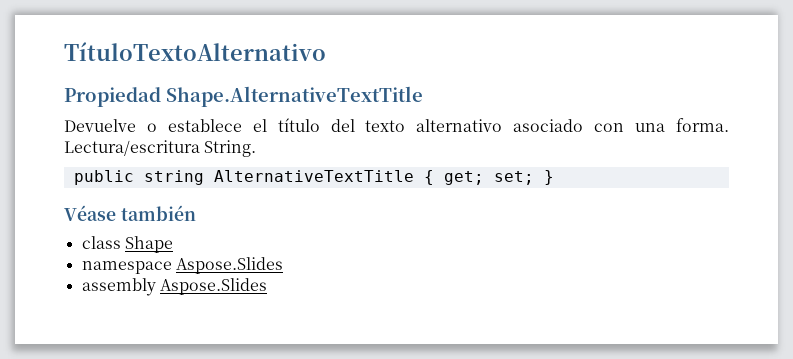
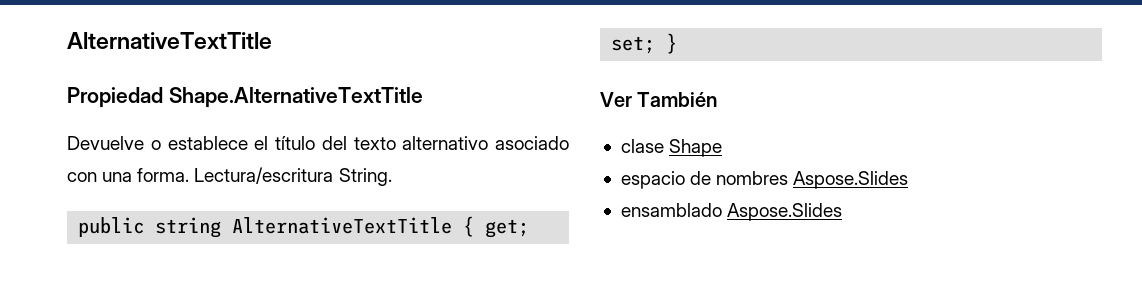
[64,42,326,61] TítuloTextoAlternativo -> [67,32,272,49] AlternativeTextTitle
[64,205,196,221] [81,236,173,253] [81,261,172,274] Véase también // class Shape // namespace -> [600,92,718,107] [620,139,723,157] [620,171,789,189] Ver También // clase Shape // espacio de nombres
[81,278,156,296] assembly -> [620,203,722,217] ensamblado

